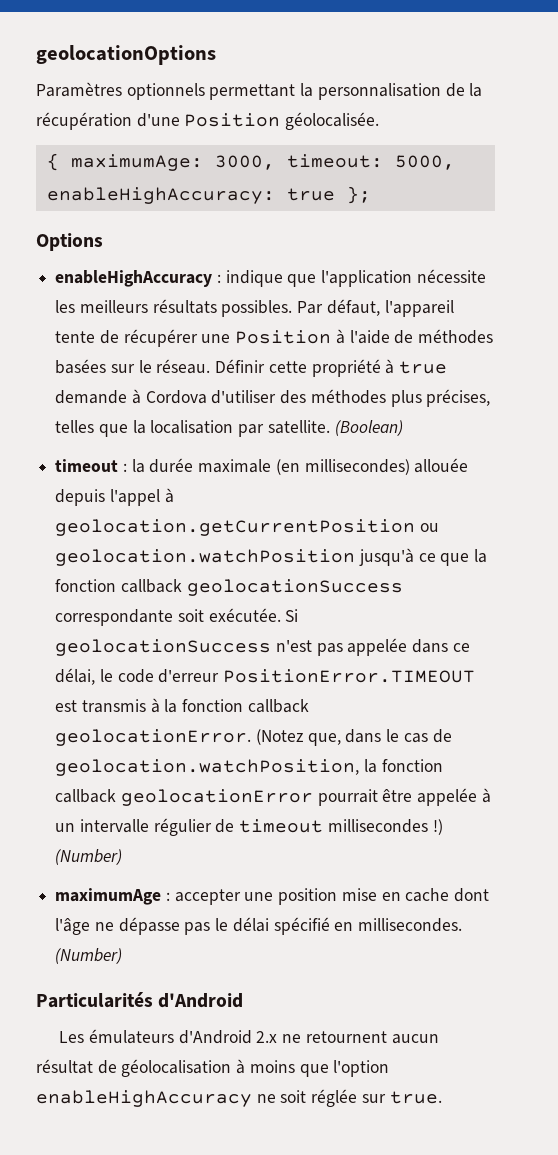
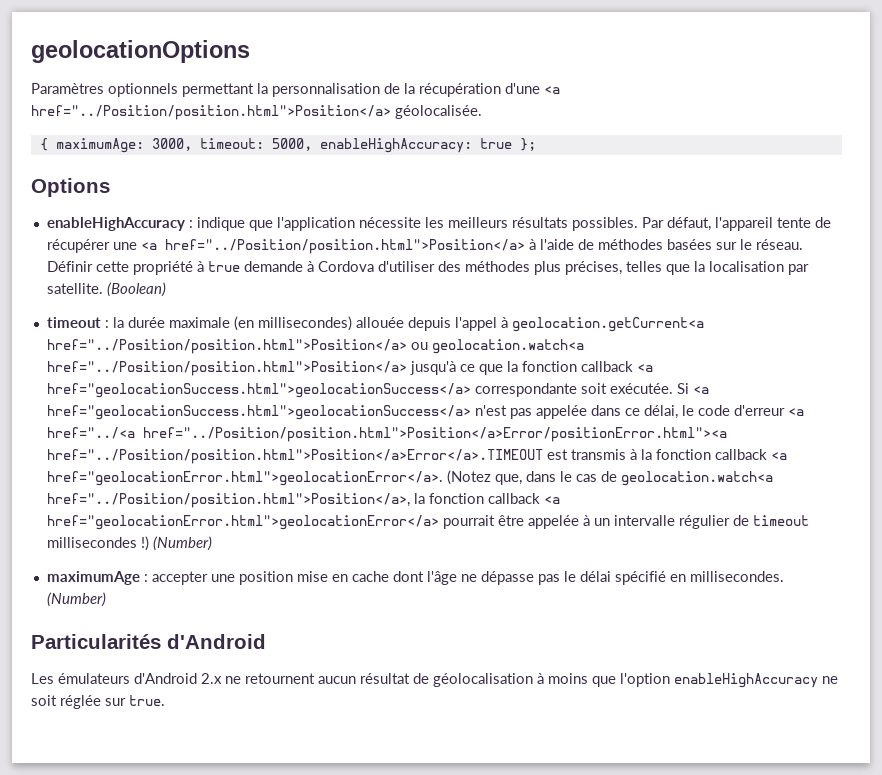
[184,113,281,127] Position -> [544,86,560,94] [31,105,391,120] <a href="../Position/position.html">Position</a>
[235,330,332,344] Position -> [140,239,525,254] <a href="../Position/position.html">Position</a>
[55,519,439,536] [55,549,356,566] geolocation.getCurrentPosition ou geolocation.watchPosition -> [511,317,704,332] [46,339,584,354] [46,361,407,376] geolocation.getCurrent<a href="../Position/position.html">Position</a> ou geolocation.watch<a href="../Position/position.html">Position</a>
[186,579,403,596] geolocationSuccess -> [636,364,653,372] [46,383,471,398] <a href="geolocationSuccess.html">geolocationSuccess</a>
[55,639,272,656] geolocationSuccess -> [692,386,709,394] [46,405,471,420] <a href="geolocationSuccess.html">geolocationSuccess</a>
[223,669,476,683] PositionError.TIMEOUT -> [787,408,804,416] [46,427,727,442] [46,449,543,464] <a href="../<a href="../Position/position.html">Position</a>Error/positionError.html"><a href="../Position/position.html">Position</a>Error</a>.TIMEOUT
[55,729,252,746] geolocationError. -> [770,452,787,460] [46,471,443,486] <a href="geolocationError.html">geolocationError</a>.
[55,759,443,776] [55,789,313,806] geolocation.watchPosition, la fonction callback geolocationError -> [620,471,773,486] [46,493,560,508] [46,515,439,530] geolocation.watch<a href="../Position/position.html">Position</a>, la fonction callback <a href="geolocationError.html">geolocationError</a>

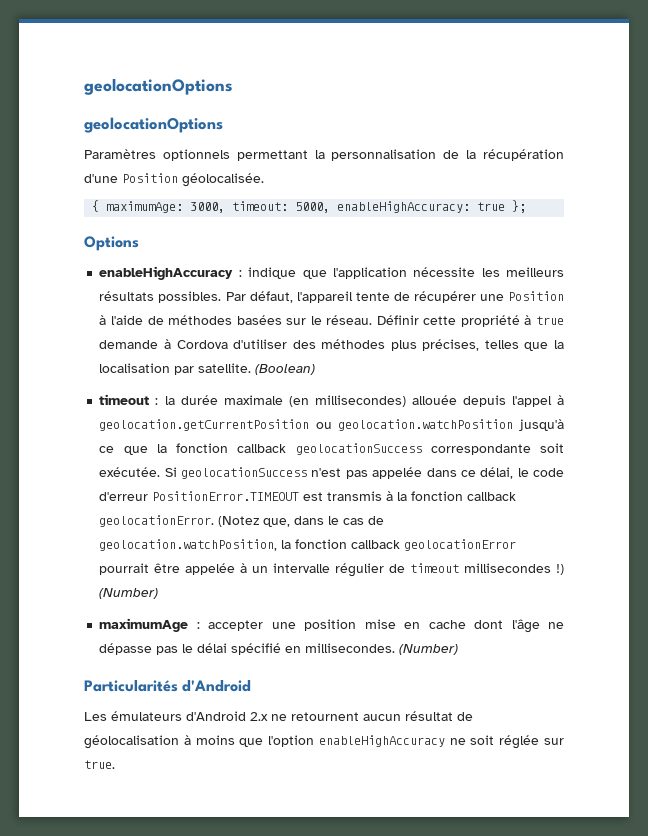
[31,40,250,63] geolocationOptions -> [84,78,233,95] [84,117,223,133] geolocationOptions // geolocationOptions
[544,86,560,94] [31,105,391,120] <a href="../Position/position.html">Position</a> -> [122,173,178,183] Position
[140,239,525,254] <a href="../Position/position.html">Position</a> -> [507,291,564,301] Position
[511,317,704,332] [46,339,584,354] [46,361,407,376] geolocation.getCurrent<a href="../Position/position.html">Position</a> ou geolocation.watch<a href="../Position/position.html">Position</a> -> [99,419,514,431] geolocation.getCurrentPosition ou geolocation.watchPosition
[636,364,653,372] [46,383,471,398] <a href="geolocationSuccess.html">geolocationSuccess</a> -> [295,443,422,455] geolocationSuccess
[692,386,709,394] [46,405,471,420] <a href="geolocationSuccess.html">geolocationSuccess</a> -> [181,467,308,479] geolocationSuccess
[787,408,804,416] [46,427,727,442] [46,449,543,464] <a href="../<a href="../Position/position.html">Position</a>Error/positionError.html"><a href="../Position/position.html">Position</a>Error</a>.TIMEOUT -> [152,491,300,501] PositionError.TIMEOUT
[770,452,787,460] [46,471,443,486] <a href="geolocationError.html">geolocationError</a>. -> [99,515,215,527] geolocationError.
[620,471,773,486] [46,493,560,508] [46,515,439,530] geolocation.watch<a href="../Position/position.html">Position</a>, la fonction callback <a href="geolocationError.html">geolocationError</a> -> [99,539,517,551] geolocation.watchPosition, la fonction callback geolocationError

